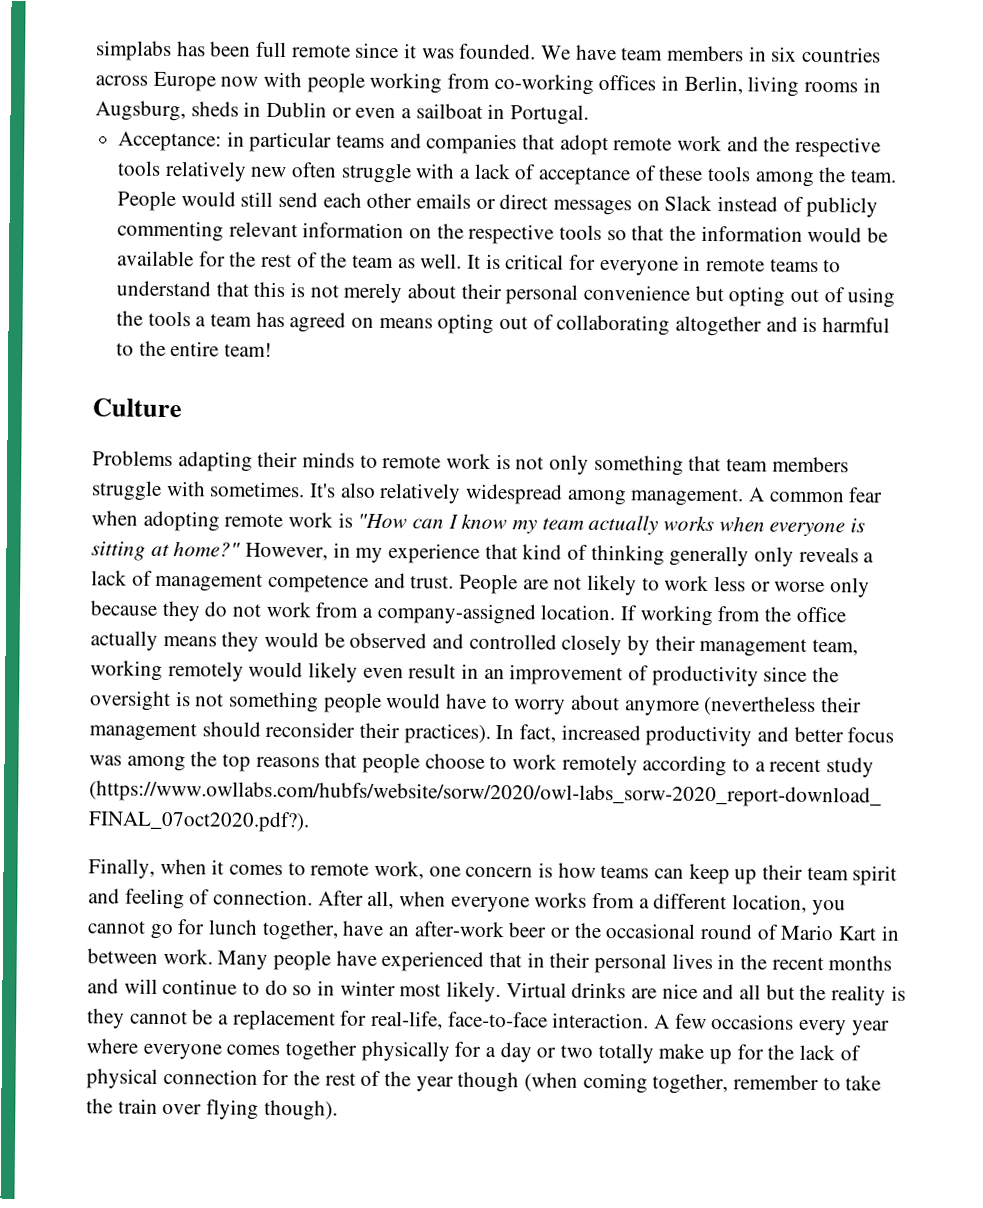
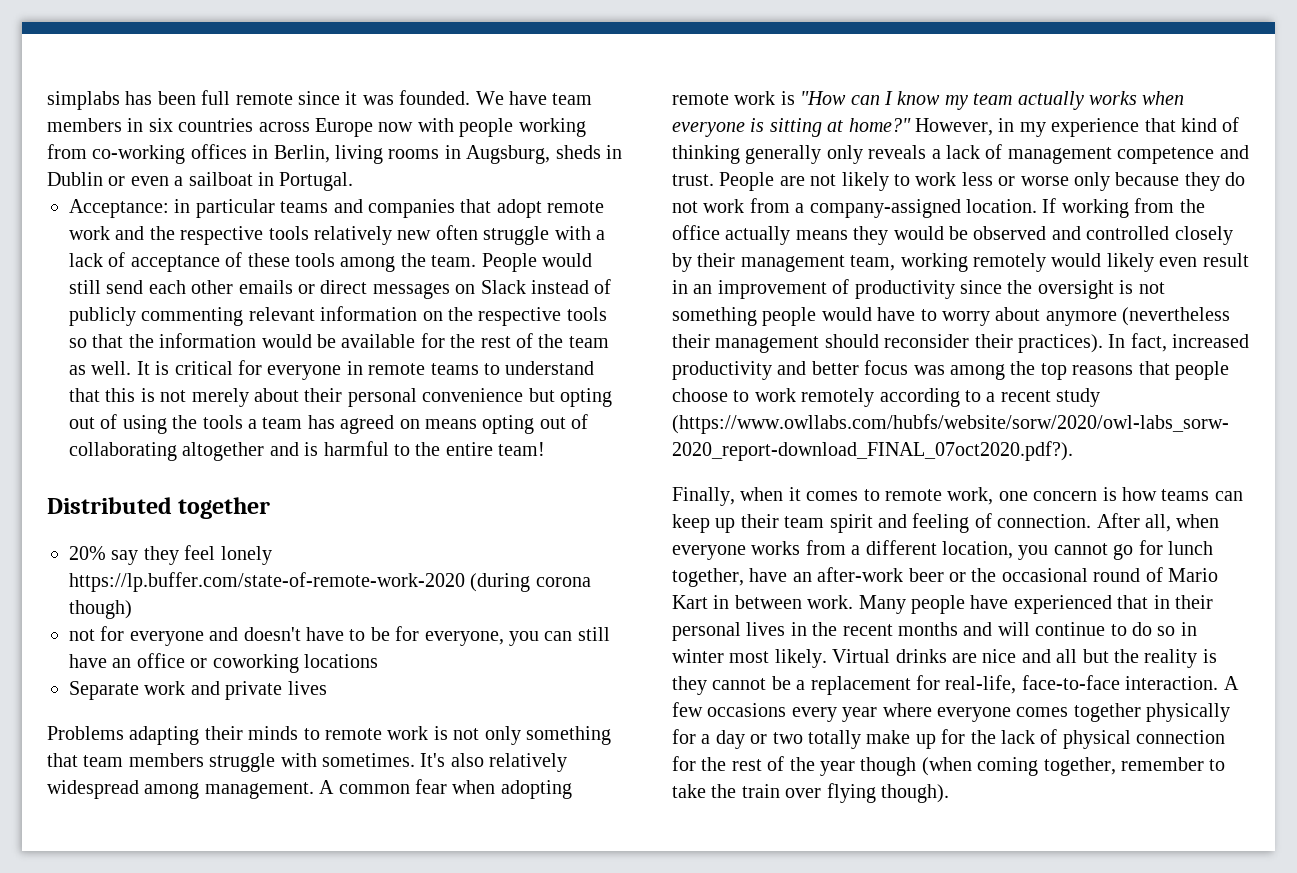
[92,398,182,418] Culture -> [47,497,271,519] [69,545,272,565] [69,572,591,592] [69,600,132,619] [69,626,610,646] [69,653,378,673] [69,681,327,700] Distributed together // 20% say they feel lonely https://lp.buffer.com/state-of-remote-work-2020 (during corona though) // not for everyone and doesn't have to be for everyone, you can still have an office or coworking locations // Separate work and private lives

